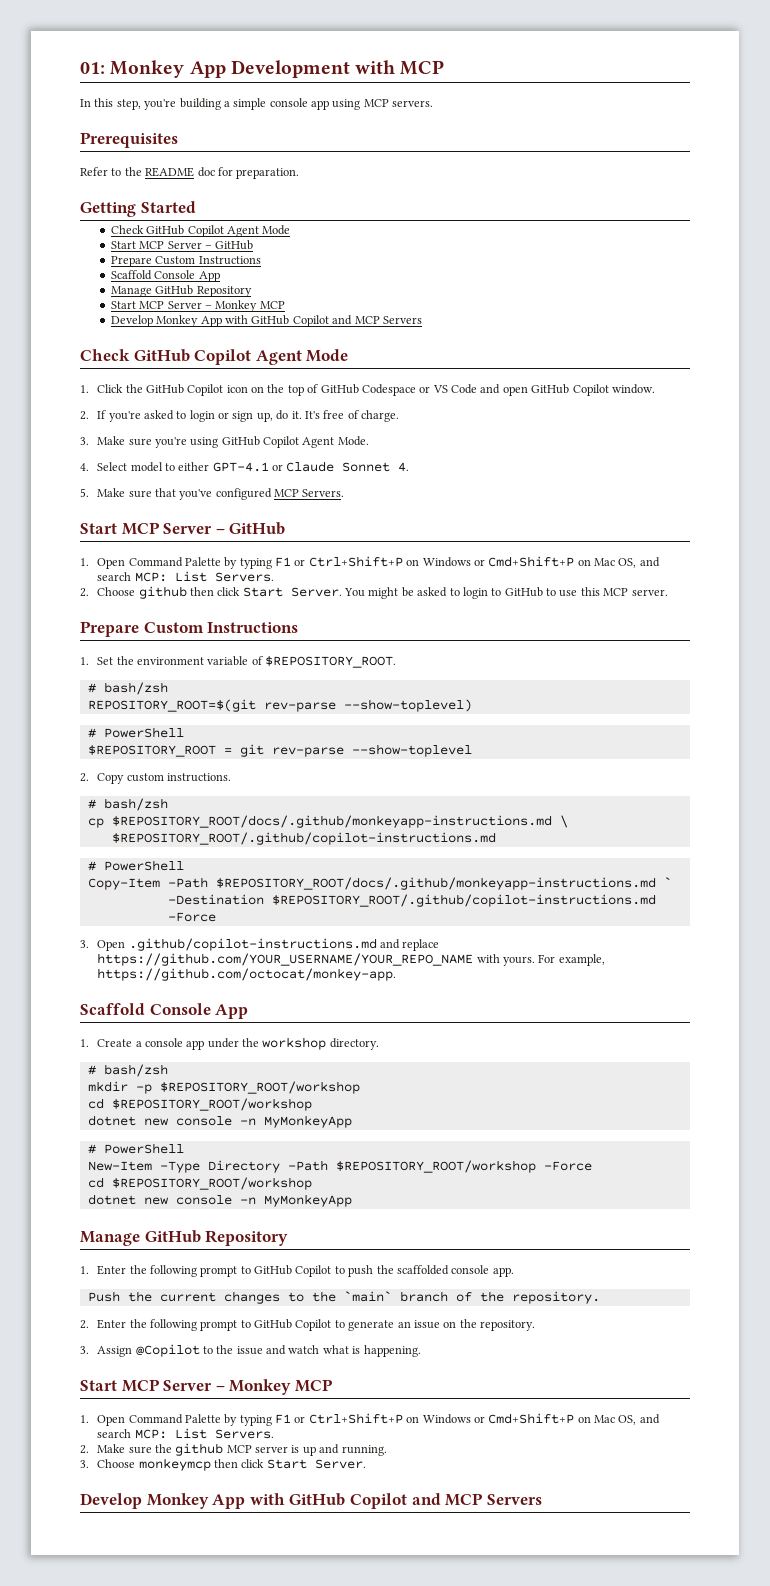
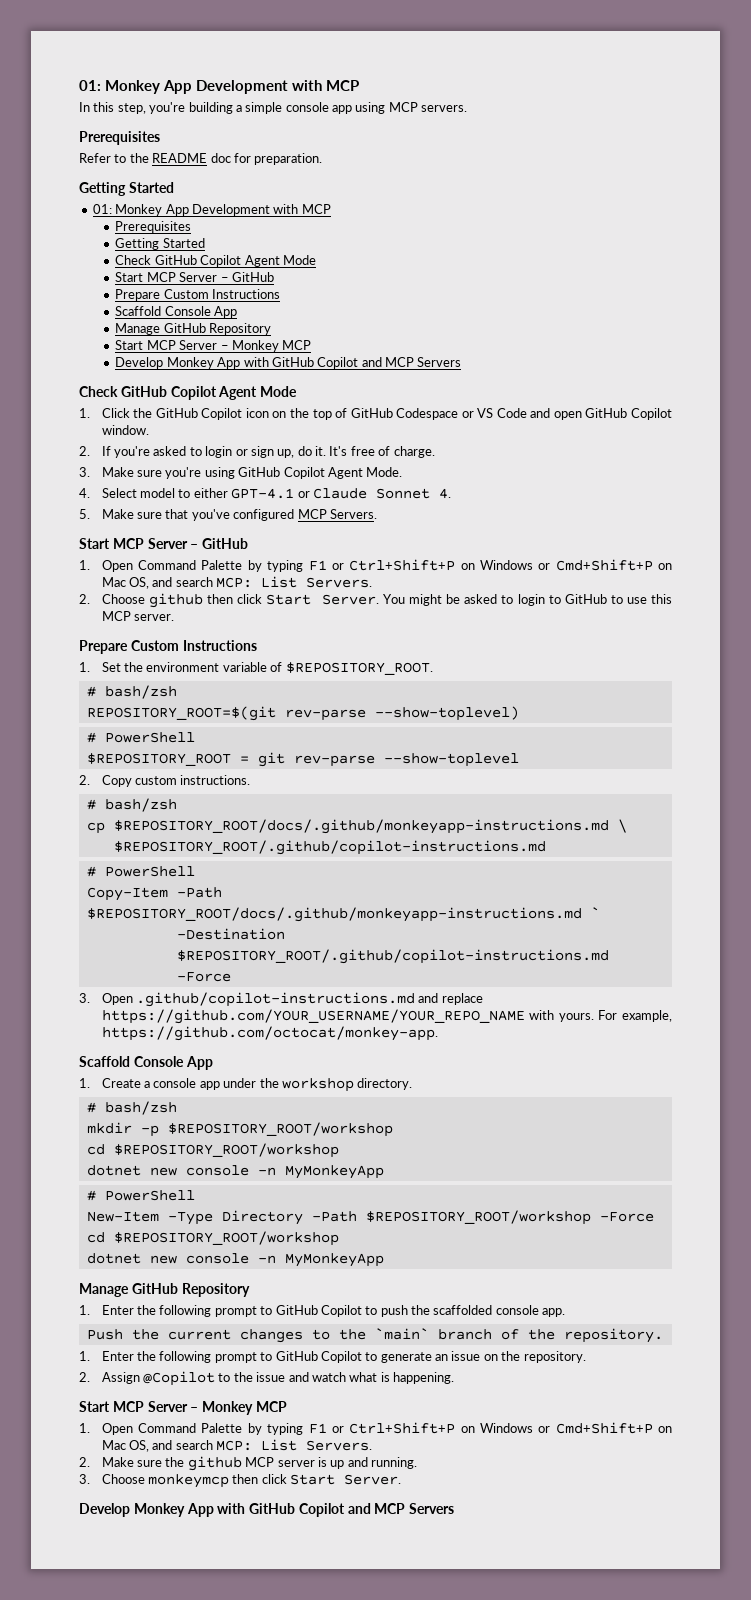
(196, 207) none -> [92,204,331,216] [115,221,192,233] [115,238,205,250] // 01: Monkey App Development with MCP // Prerequisites // Getting Started
[80,1320,89,1329] 2. -> [79,1351,90,1361] 1.
[80,1346,89,1354] 3. -> [79,1372,90,1382] 2.

